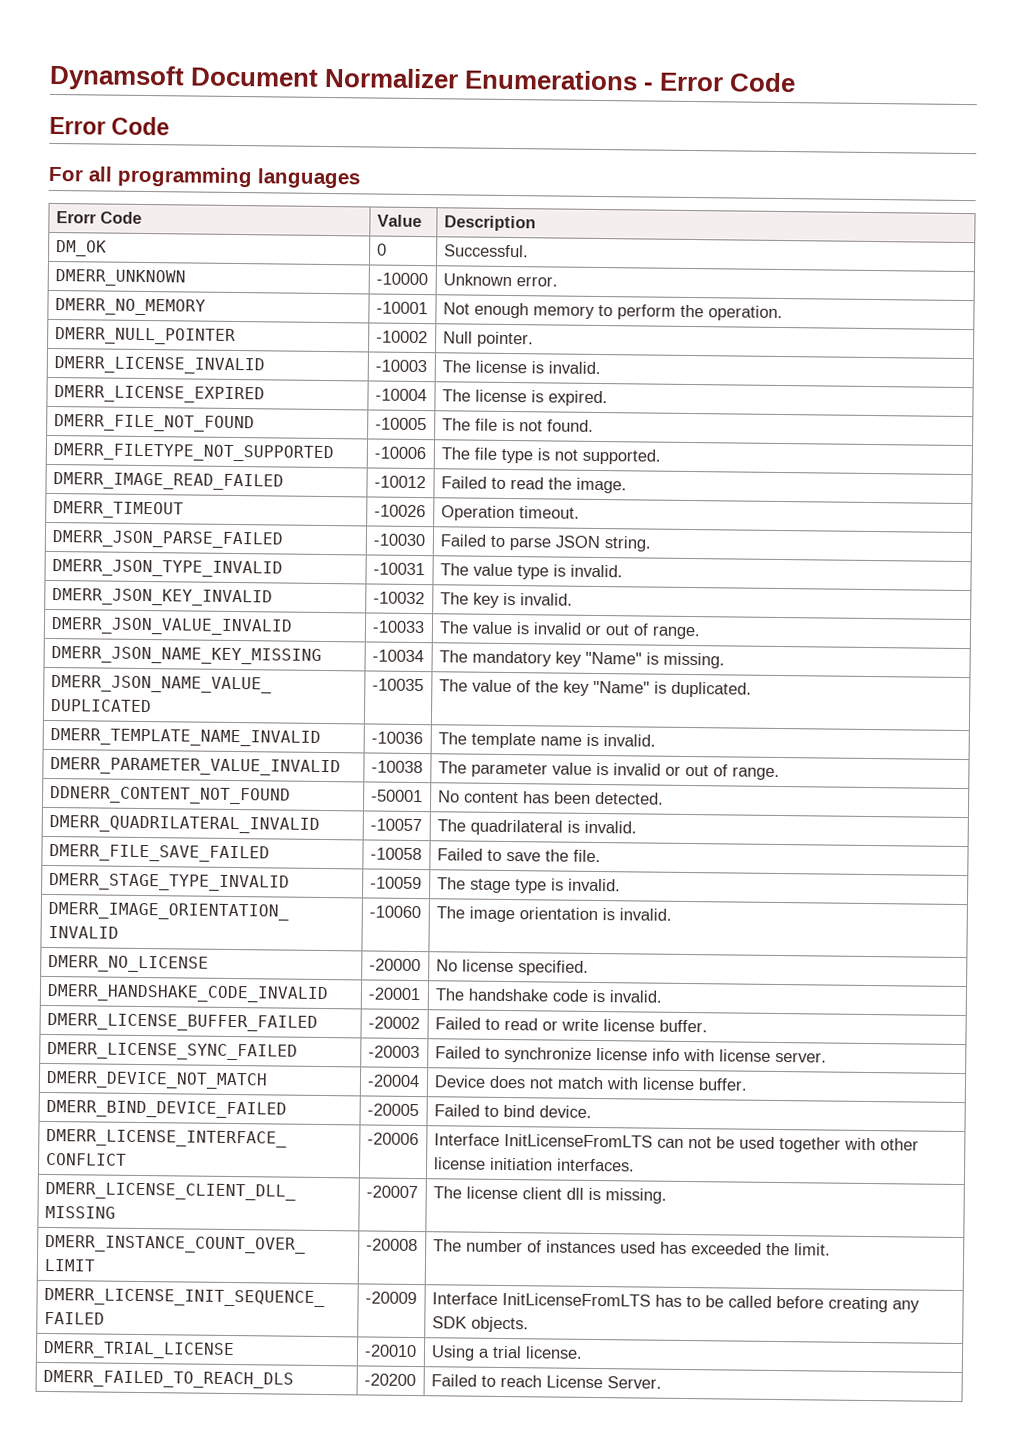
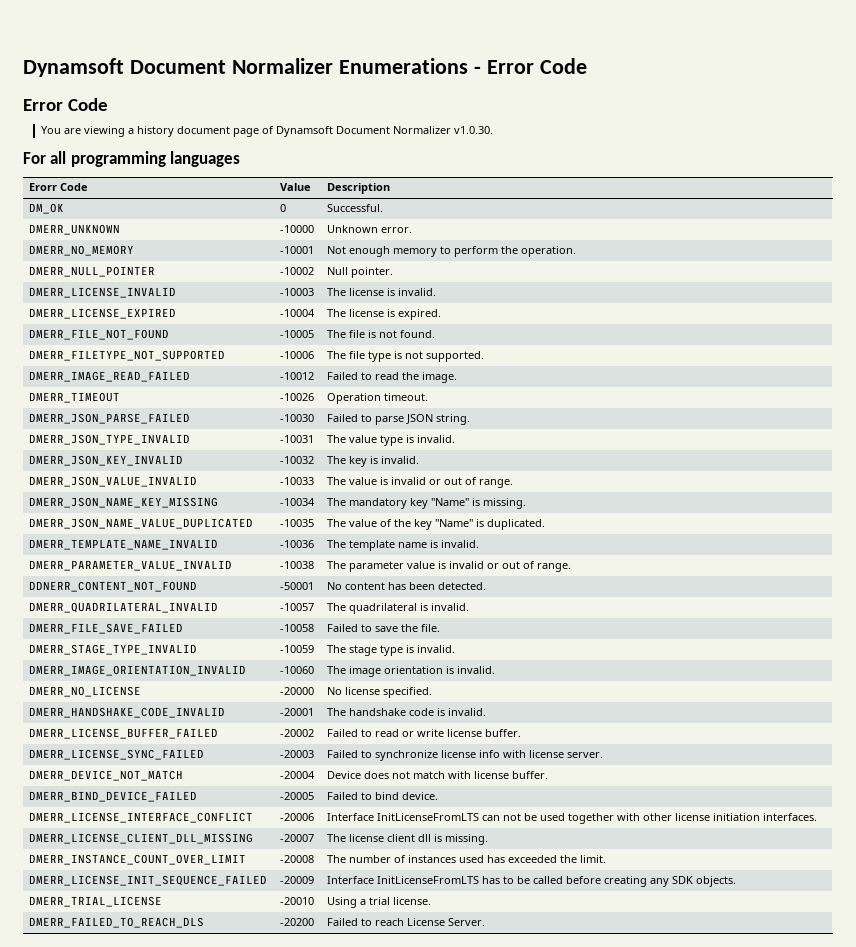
(171, 126) none -> [40,126,493,137] // You are viewing a history document page of Dynamsoft Document Normalizer v1.0.30.

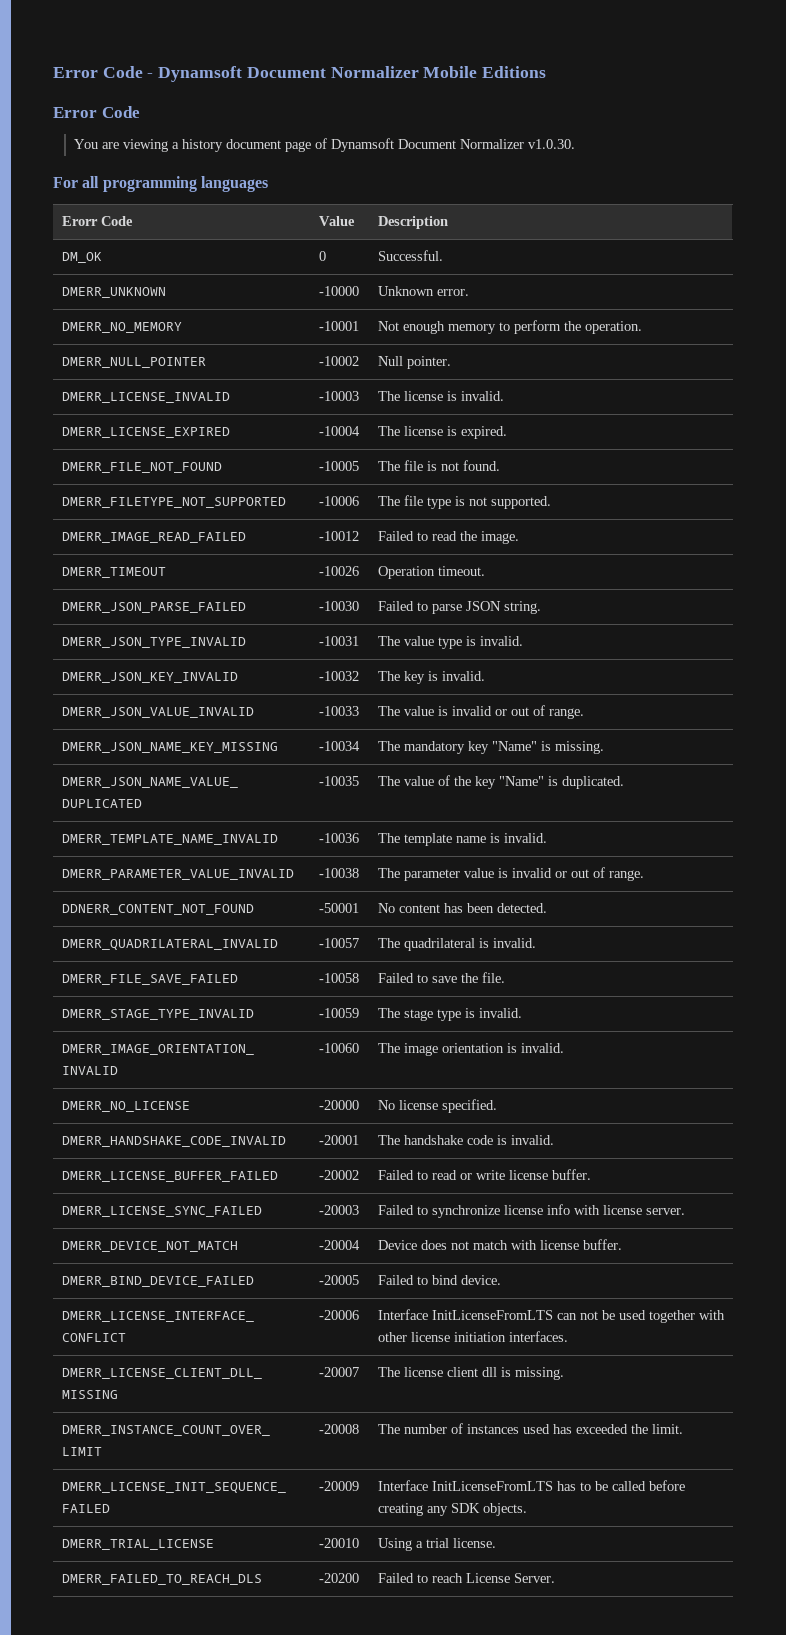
[23,58,587,77] Dynamsoft Document Normalizer Enumerations - Error Code -> [53,66,547,82] Error Code - Dynamsoft Document Normalizer Mobile Editions

